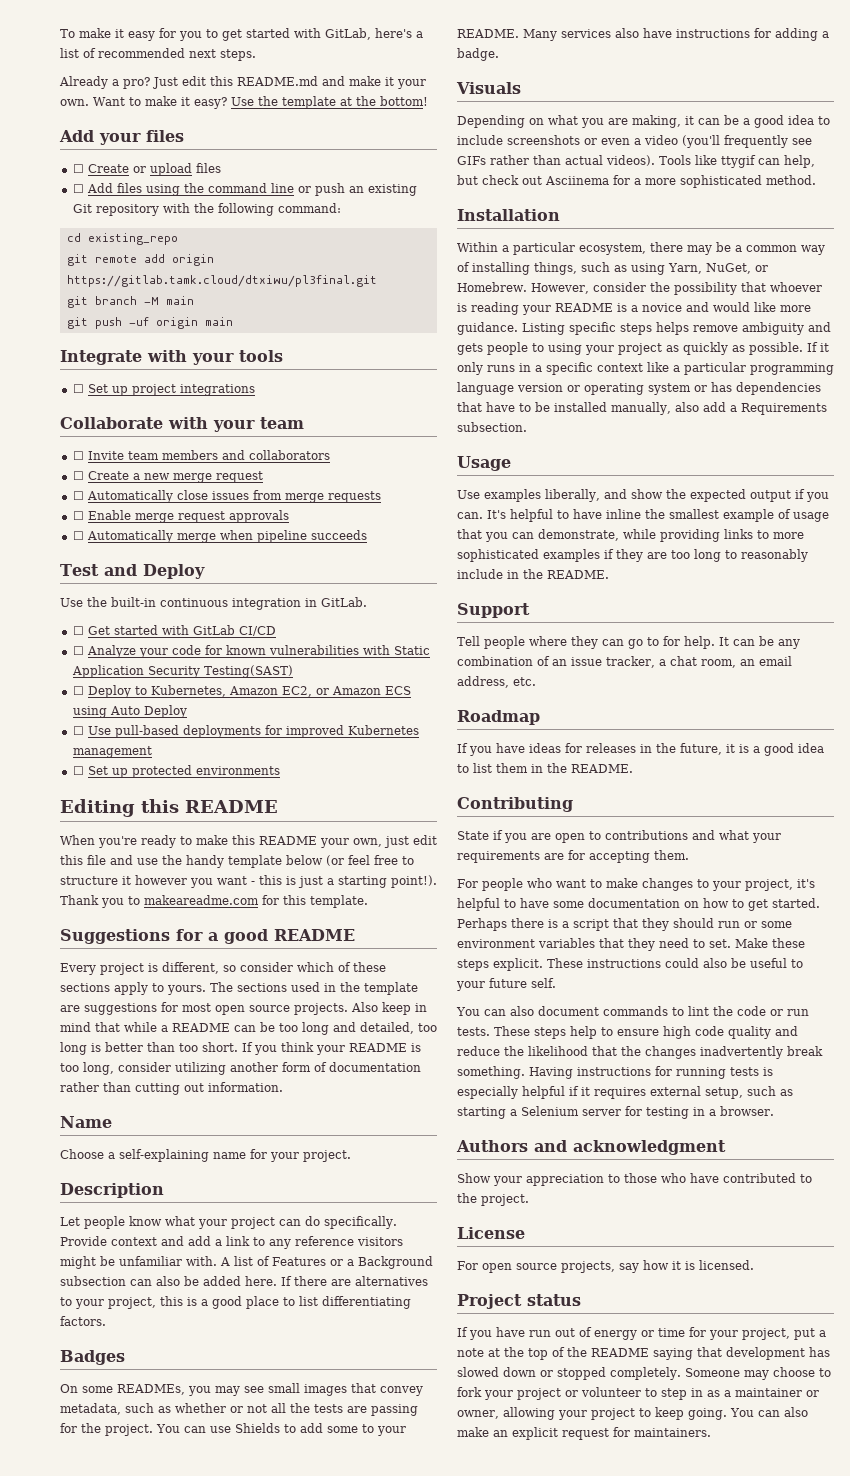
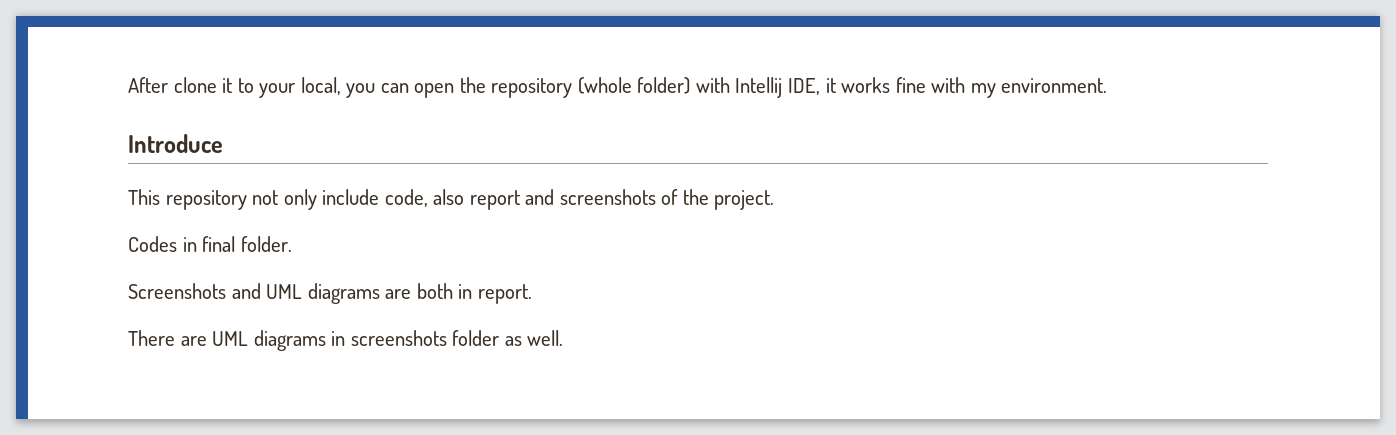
[60,28,423,41] [60,48,256,61] [59,76,426,89] [60,96,428,109] [59,130,184,145] [72,163,221,176] [72,183,417,196] [72,203,341,216] [66,233,178,245] [66,254,214,266] [66,275,377,287] [66,296,194,308] [66,317,233,329] [60,350,283,365] [72,384,255,396] [60,417,304,432] [72,450,330,460] [72,471,263,483] [72,490,381,503] [72,510,289,523] [72,530,367,543] [60,564,205,579] [60,597,367,610] [72,625,276,636] [72,645,430,658] [71,665,293,678] [72,685,411,698] [72,705,187,718] [72,725,419,738] [72,746,152,758] [72,765,280,778] [60,799,278,817] [60,835,437,848] [60,855,414,868] [60,875,437,888] [60,895,368,908] [60,929,355,944] [60,962,386,975] [60,982,418,995] [60,1002,427,1015] [60,1022,437,1035] [60,1042,421,1055] [60,1062,421,1075] [60,1082,283,1095] [60,1116,112,1128] [60,1149,351,1162] [60,1183,164,1198] [60,1216,397,1229] [60,1236,403,1249] [60,1256,433,1269] [60,1276,428,1286] [60,1296,411,1309] [60,1316,106,1326] [60,1350,125,1365] [60,1383,423,1396] [60,1403,418,1416] [60,1423,406,1436] [457,28,829,41] [457,48,499,61] [456,82,521,94] [457,115,830,128] [457,135,812,148] [457,155,815,168] [457,175,816,188] [457,209,560,221] [457,242,825,255] [457,262,768,275] [457,282,822,295] [457,302,811,315] [457,322,831,335] [457,342,829,355] [457,362,834,375] [457,382,821,395] [457,402,827,415] [457,422,527,432] [457,456,511,471] [457,489,829,502] [457,509,829,522] [457,529,804,542] [457,549,808,562] [457,569,609,579] [457,603,530,618] [457,636,800,649] [457,656,792,668] [457,676,536,688] [457,710,540,725] [457,743,824,756] [457,763,633,773] [457,797,573,812] [457,830,781,843] [457,850,689,863] [457,878,815,891] [457,898,820,911] [457,918,792,931] [457,938,805,951] [457,958,803,971] [456,978,556,991] [456,1006,809,1016] [457,1026,798,1039] [457,1046,823,1059] [457,1066,773,1079] [457,1086,793,1099] [457,1106,774,1119] [456,1140,726,1155] [457,1173,812,1186] [457,1193,529,1206] [457,1227,525,1239] [457,1260,754,1273] [457,1294,581,1309] [457,1327,826,1340] [457,1347,830,1360] [457,1367,831,1380] [457,1387,819,1400] [457,1407,808,1420] [457,1427,711,1440] To make it easy for you to get started with GitLab, here's a list of recommended next steps. // Already a pro? Just edit this README.md and make it your own. Want to make it easy? Use the template at the bottom! // Add your files // ☐ Create or upload files // ☐ Add files using the command line or push an existing Git repository with the following command: // cd existing_repo // git remote add origin https://gitlab.tamk.cloud/dtxiwu/pl3final.git // git branch -M main // git push -uf origin main // Integrate with your tools // ☐ Set up project integrations // Collaborate with your team // ☐ Invite team members and collaborators // ☐ Create a new merge request // ☐ Automatically close issues from merge requests // ☐ Enable merge request approvals // ☐ Automatically merge when pipeline succeeds // Test and Deploy // Use the built-in continuous integration in GitLab. // ☐ Get started with GitLab CI/CD // ☐ Analyze your code for known vulnerabilities with Static Application Security Testing(SAST) // ☐ Deploy to Kubernetes, Amazon EC2, or Amazon ECS using Auto Deploy // ☐ Use pull-based deployments for improved Kubernetes management // ☐ Set up protected environments // Editing this README // When you're ready to make this README your own, just edit this file and use the handy template below (or feel free to structure it however you want - this is just a starting point!). Thank you to makeareadme.com for this template. // Suggestions for a good README // Every project is different, so consider which of these sections apply to yours. The sections used in the template are suggestions for most open source projects. Also keep in mind that while a README can be too long and detailed, too long is better than too short. If you think your README is too long, consider utilizing another form of documentation rather than cutting out information. // Name // Choose a self-explaining name for your project. // Description // Let people know what your project can do specifically. Provide context and add a link to any reference visitors might be unfamiliar with. A list of Features or a Background subsection can also be added here. If there are alternatives to your project, this is a good place to list differentiating factors. // Badges // On some READMEs, you may see small images that convey metadata, such as whether or not all the tests are passing for the project. You can use Shields to add some to your README. Many services also have instructions for adding a badge. // Visuals // Depending on what you are making, it can be a good idea to include screenshots or even a video (you'll frequently see GIFs rather than actual videos). Tools like ttygif can help, but check out Asciinema for a more sophisticated method. // Installation // Within a particular ecosystem, there may be a common way of installing things, such as using Yarn, NuGet, or Homebrew. However, consider the possibility that whoever is reading your README is a novice and would like more guidance. Listing specific steps helps remove ambiguity and gets people to using your project as quickly as possible. If it only runs in a specific context like a particular programming language version or operating system or has dependencies that have to be installed manually, also add a Requirements subsection. // Usage // Use examples liberally, and show the expected output if you can. It's helpful to have inline the smallest example of usage that you can demonstrate, while providing links to more sophisticated examples if they are too long to reasonably include in the README. // Support // Tell people where they can go to for help. It can be any combination of an issue tracker, a chat room, an email address, etc. // Roadmap // If you have ideas for releases in the future, it is a good idea to list them in the README. // Contributing // State if you are open to contributions and what your requirements are for accepting them. // For people who want to make changes to your project, it's helpful to have some documentation on how to get started. Perhaps there is a script that they should run or some environment variables that they need to set. Make these steps explicit. These instructions could also be useful to your future self. // You can also document commands to lint the code or run tests. These steps help to ensure high code quality and reduce the likelihood that the changes inadvertently break something. Having instructions for running tests is especially helpful if it requires external setup, such as starting a Selenium server for testing in a browser. // Authors and acknowledgment // Show your appreciation to those who have contributed to the project. // License // For open source projects, say how it is licensed. // Project status // If you have run out of energy or time for your project, put a note at the top of the README saying that development has slowed down or stopped completely. Someone may choose to fork your project or volunteer to step in as a maintainer or owner, allowing your project to keep going. You can also make an explicit request for maintainers. -> [128,77,1108,98] [128,134,223,153] [128,189,775,210] [128,236,292,252] [128,283,532,304] [128,330,564,351] After clone it to your local, you can open the repository (whole folder) with Intellij IDE, it works fine with my environment. // Introduce // This repository not only include code, also report and screenshots of the project. // Codes in final folder. // Screenshots and UML diagrams are both in report. // There are UML diagrams in screenshots folder as well.

